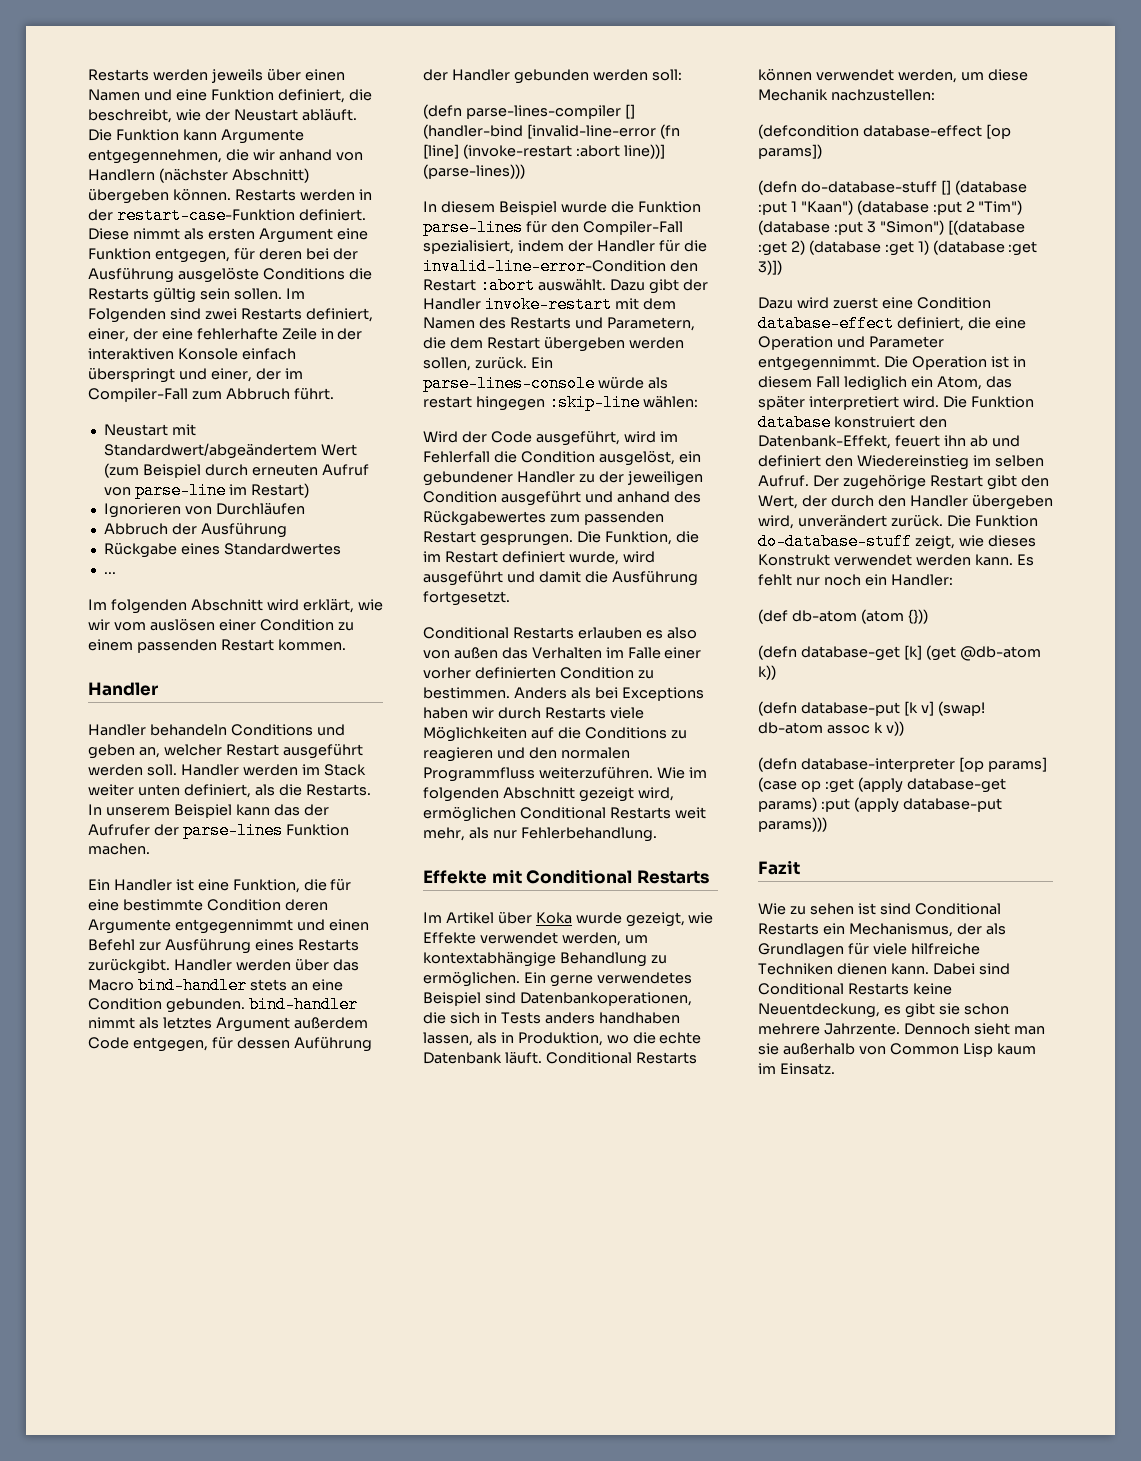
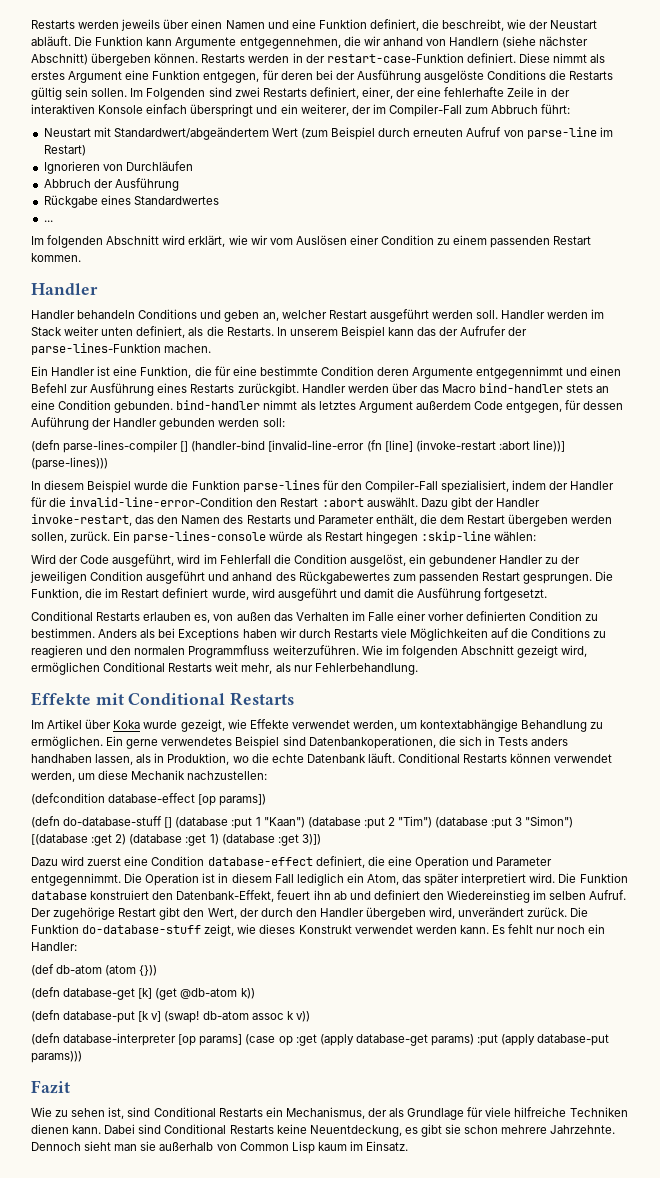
[158,168,228,183] (nächster -> [502,36,589,48] (siehe nächster
[207,228,255,240] ersten -> [31,71,65,80] erstes
[210,368,252,382] einer, -> [280,104,349,116] ein weiterer,
[293,387,334,400] führt. -> [541,104,571,114] führt:
[149,618,215,631] auslösen -> [295,235,347,245] Auslösen
[182,822,349,839] parse-lines Funktion -> [31,343,161,355] parse-lines-Funktion
[484,296,676,313] invoke-restart mit dem -> [31,514,179,526] invoke-restart, das den
[606,317,695,331] Parametern, -> [317,514,417,526] Parameter enthält,
[423,396,472,408] restart -> [324,532,363,541] Restart
[645,627,697,639] es also -> [194,614,211,623] es,
[857,903,876,915] ist -> [108,1107,125,1119] ist,
[758,943,844,958] Grundlagen -> [407,1108,465,1120] Grundlage
[823,1023,900,1035] Jahrzente. -> [550,1125,616,1134] Jahrzehnte.

